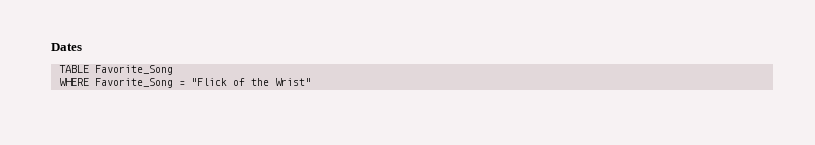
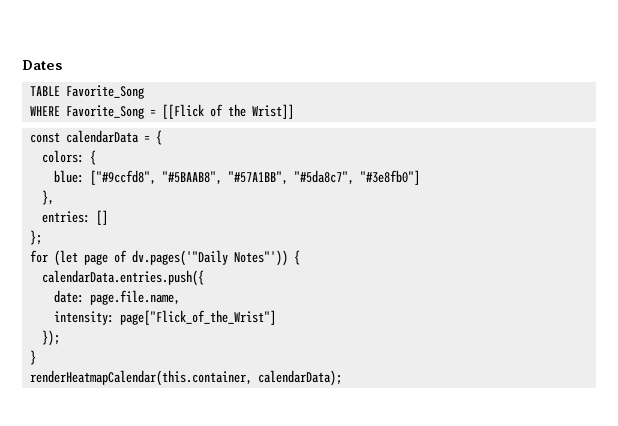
[190,78,227,86] "Flick -> [162,104,205,119] [[Flick
[274,78,311,86] Wrist" -> [252,104,295,119] [30,130,163,145] [42,150,97,165] [54,170,421,185] [42,190,55,205] [42,210,109,225] [30,230,43,245] [30,250,301,266] [42,270,205,286] [54,290,181,305] [54,310,277,325] [42,330,61,346] [30,350,37,365] [30,370,343,386] Wrist]] // const calendarData = { // colors: { // blue: ["#9ccfd8", "#5BAAB8", "#57A1BB", "#5da8c7", "#3e8fb0"] // }, // entries: [] // }; // for (let page of dv.pages('"Daily Notes"')) { // calendarData.entries.push({ // date: page.file.name, // intensity: page["Flick_of_the_Wrist"] // }); // } // renderHeatmapCalendar(this.container, calendarData);

